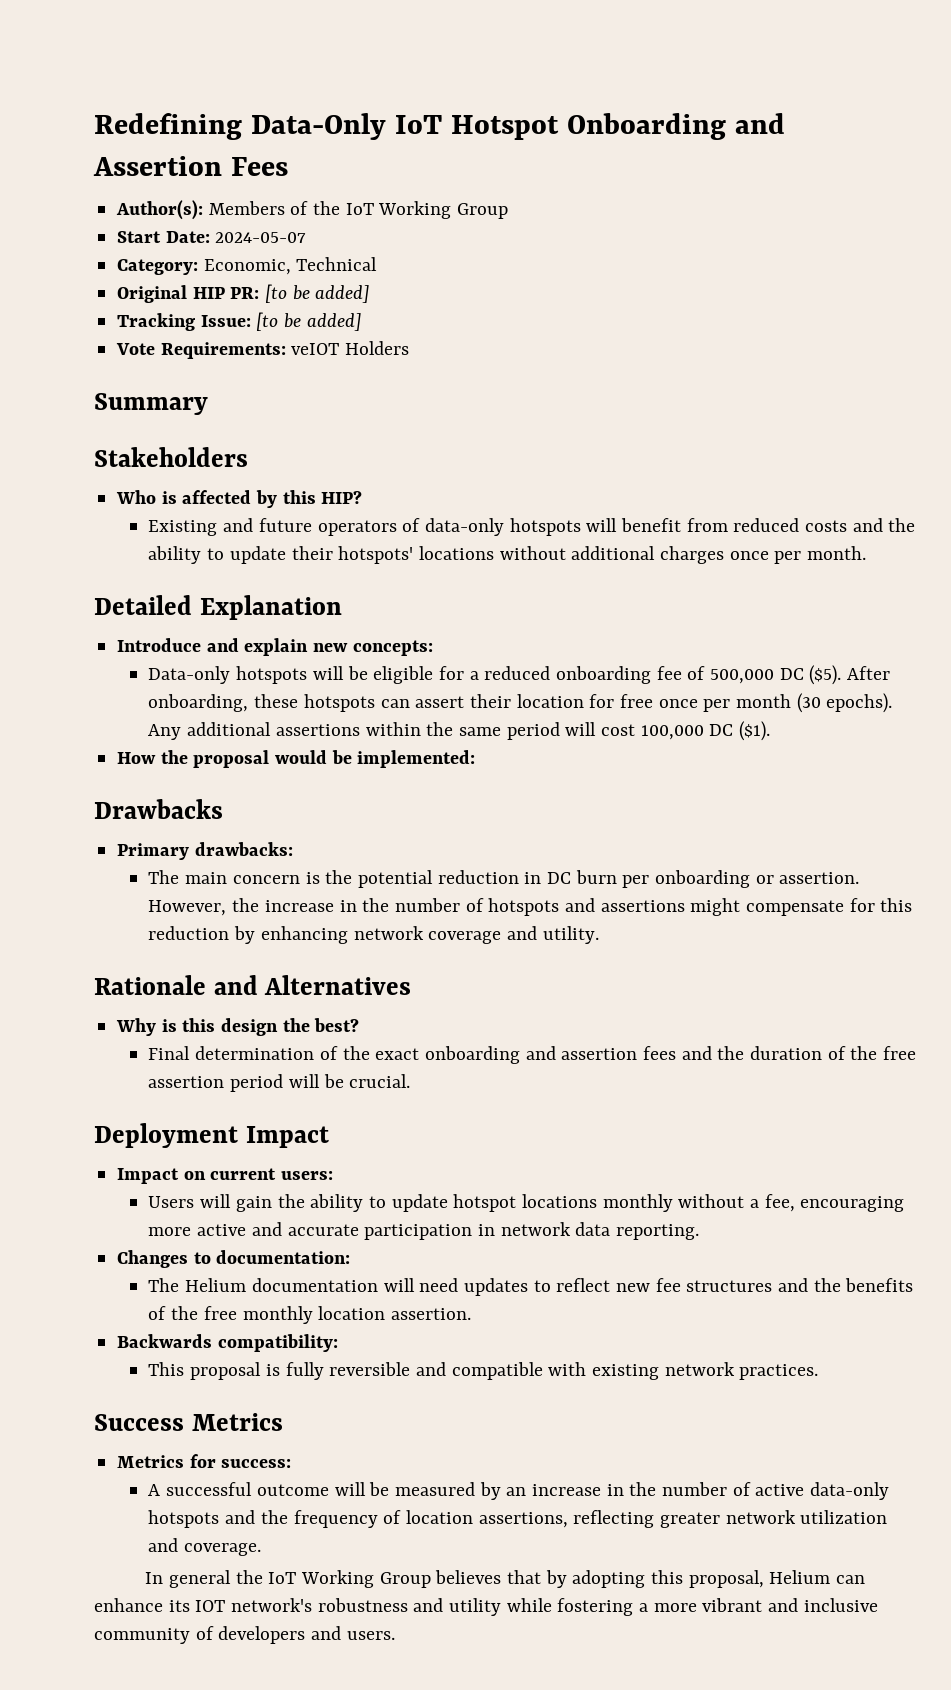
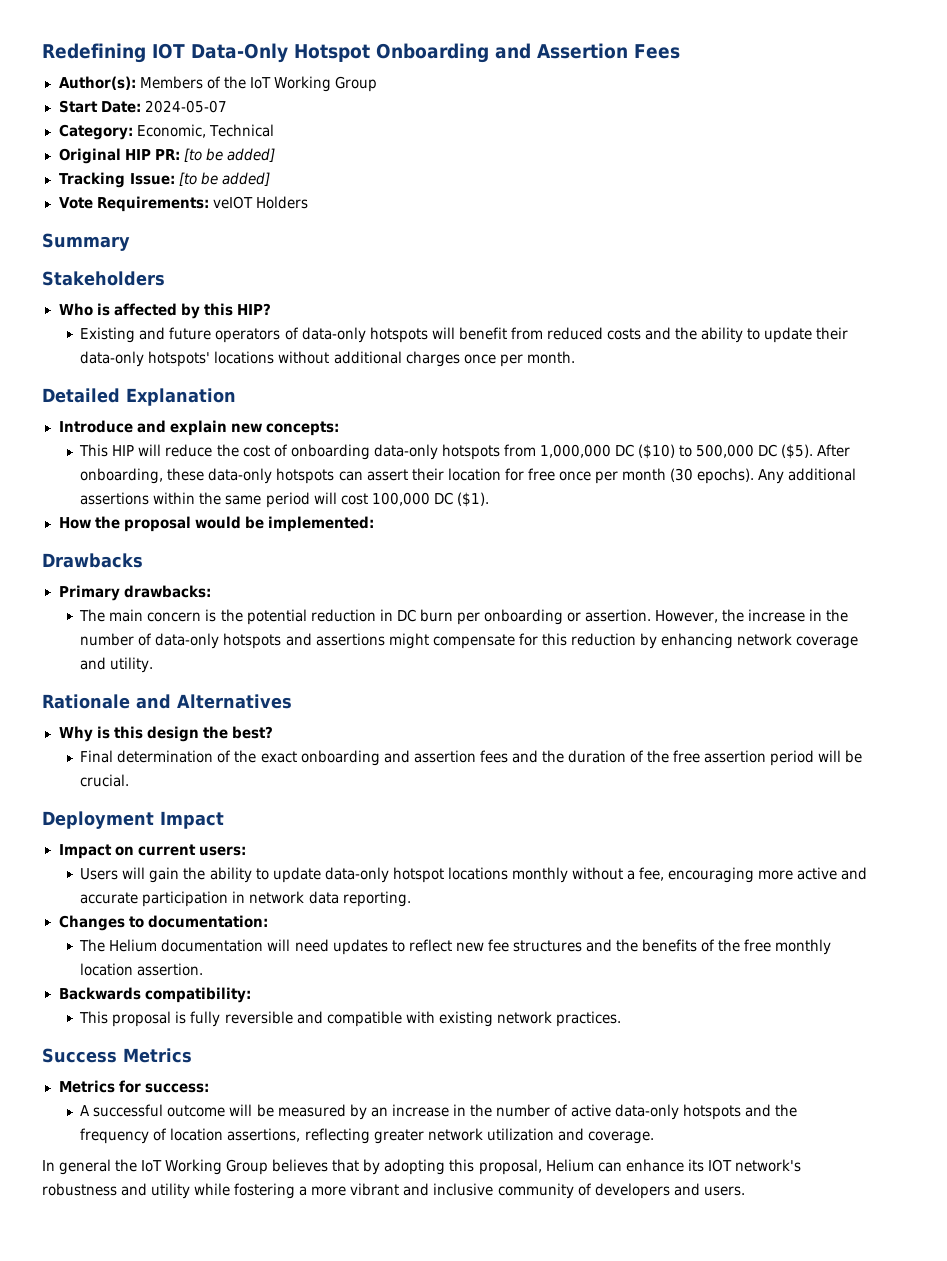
[250,113,442,140] Data-Only IoT -> [152,43,288,63] IOT Data-Only
(333, 553) none -> [80,351,145,367] data-only
[148,666,706,684] Data-only hotspots will be eligible for a reduced onboarding fee of -> [79,444,693,460] This HIP will reduce the cost of onboarding data-only hotspots from 1,000,000 DC ($10) to
(299, 701) none -> [208,468,273,484] data-only
(484, 905) none -> [155,633,220,649] data-only
(448, 1203) none -> [324,867,389,883] data-only

